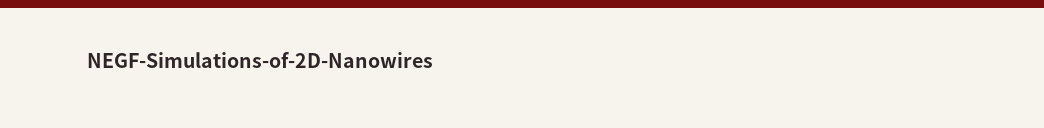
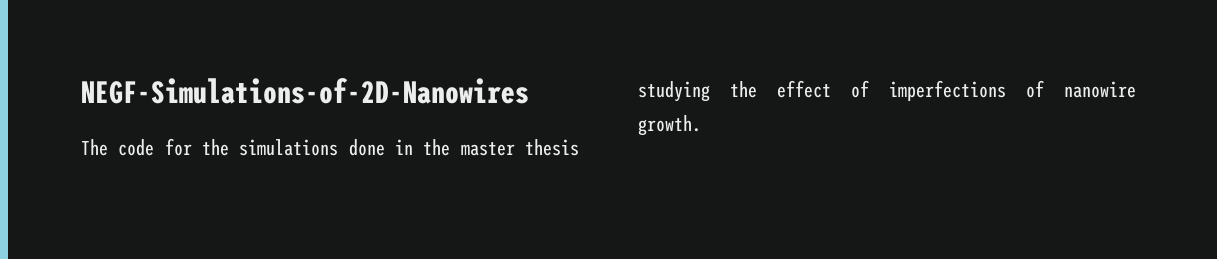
(433, 60) none -> [81,138,579,156] [638,80,1136,102] [638,115,701,136] // The code for the simulations done in the master thesis studying the effect of imperfections of nanowire growth.

